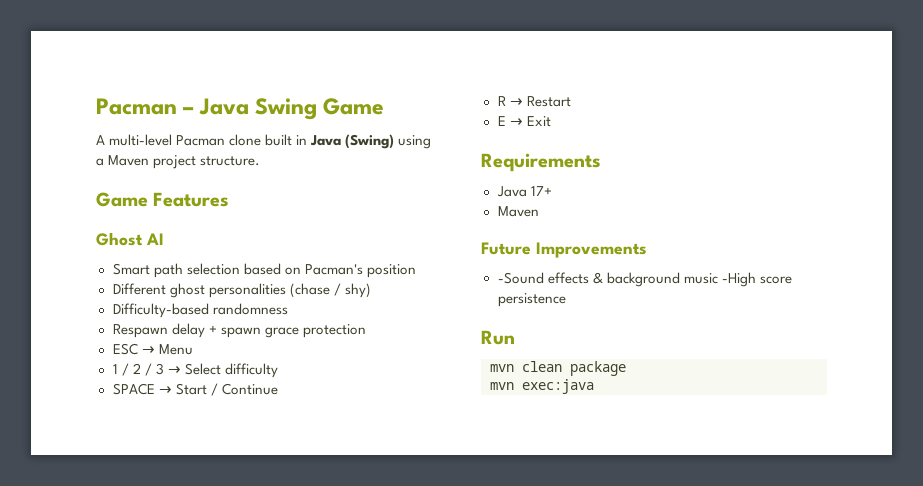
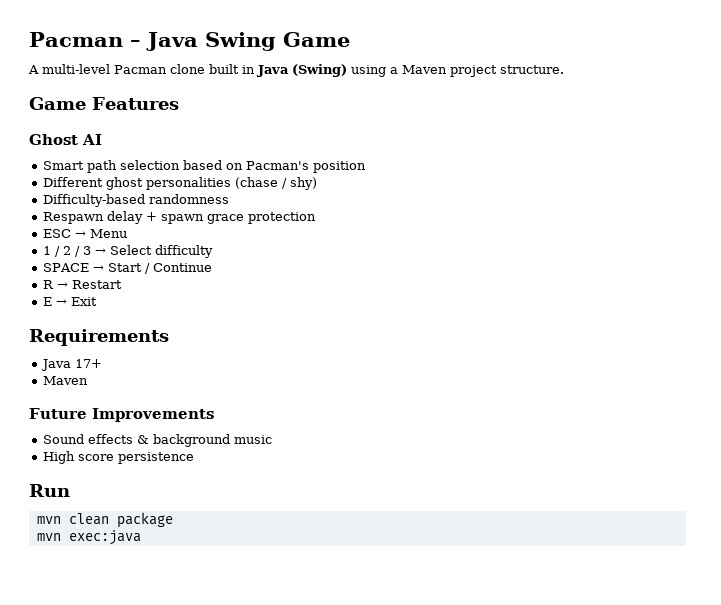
[497,272,544,284] -Sound -> [43,434,85,444] Sound
[721,272,756,287] -High -> [43,451,76,464] // High

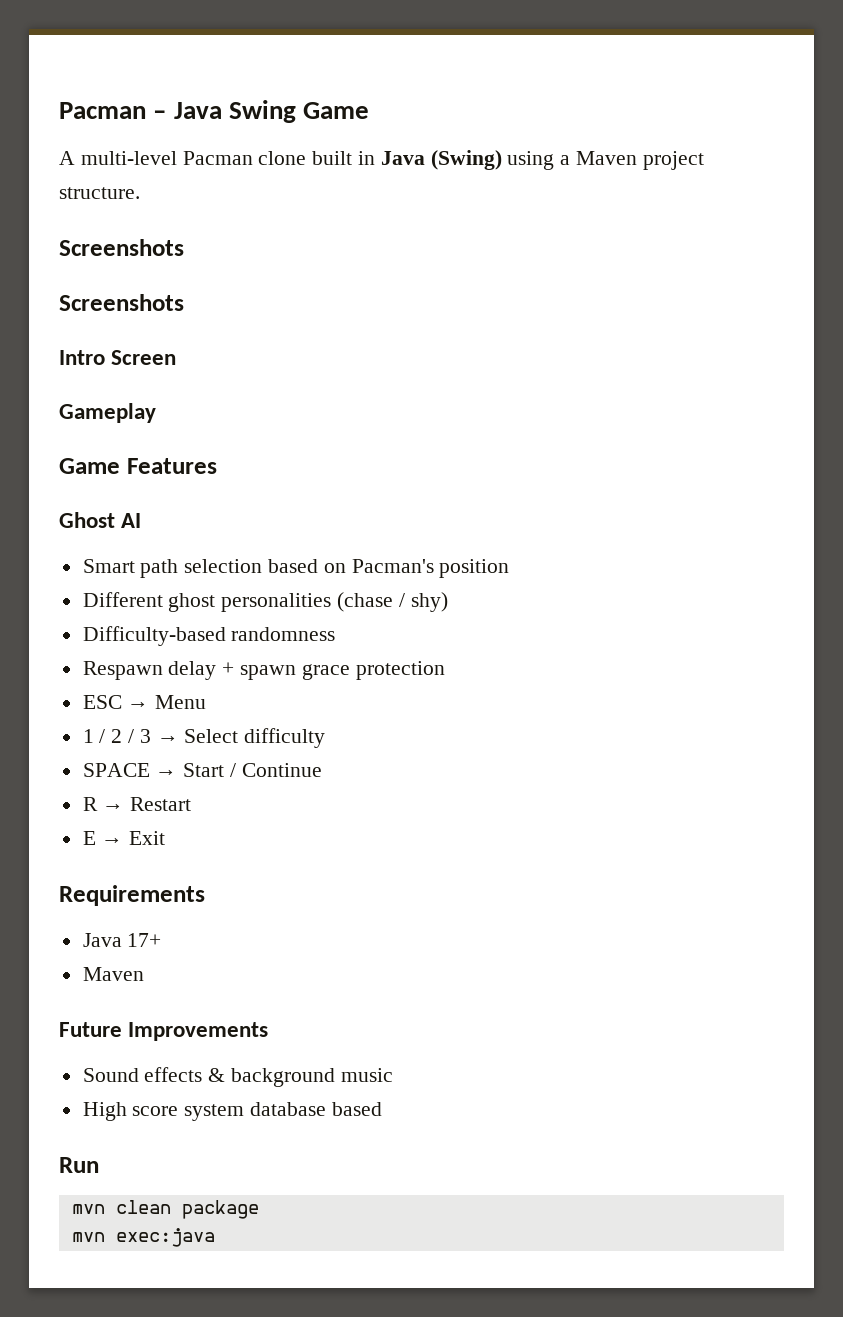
(564, 69) none -> [59,239,184,256] [59,294,184,311] [59,350,177,365] [59,403,156,423] // Screenshots // Screenshots // Intro Screen // Gameplay
[118,452,195,464] persistence -> [184,1102,382,1121] system database based

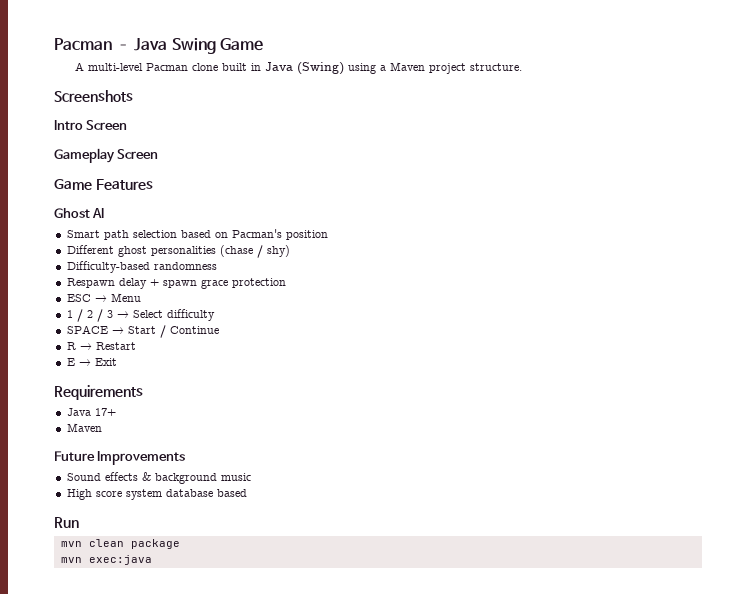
[59,294,184,311] // Screenshots -> (133, 96) none
(156, 413) none -> [117,149,159,159] Screen

